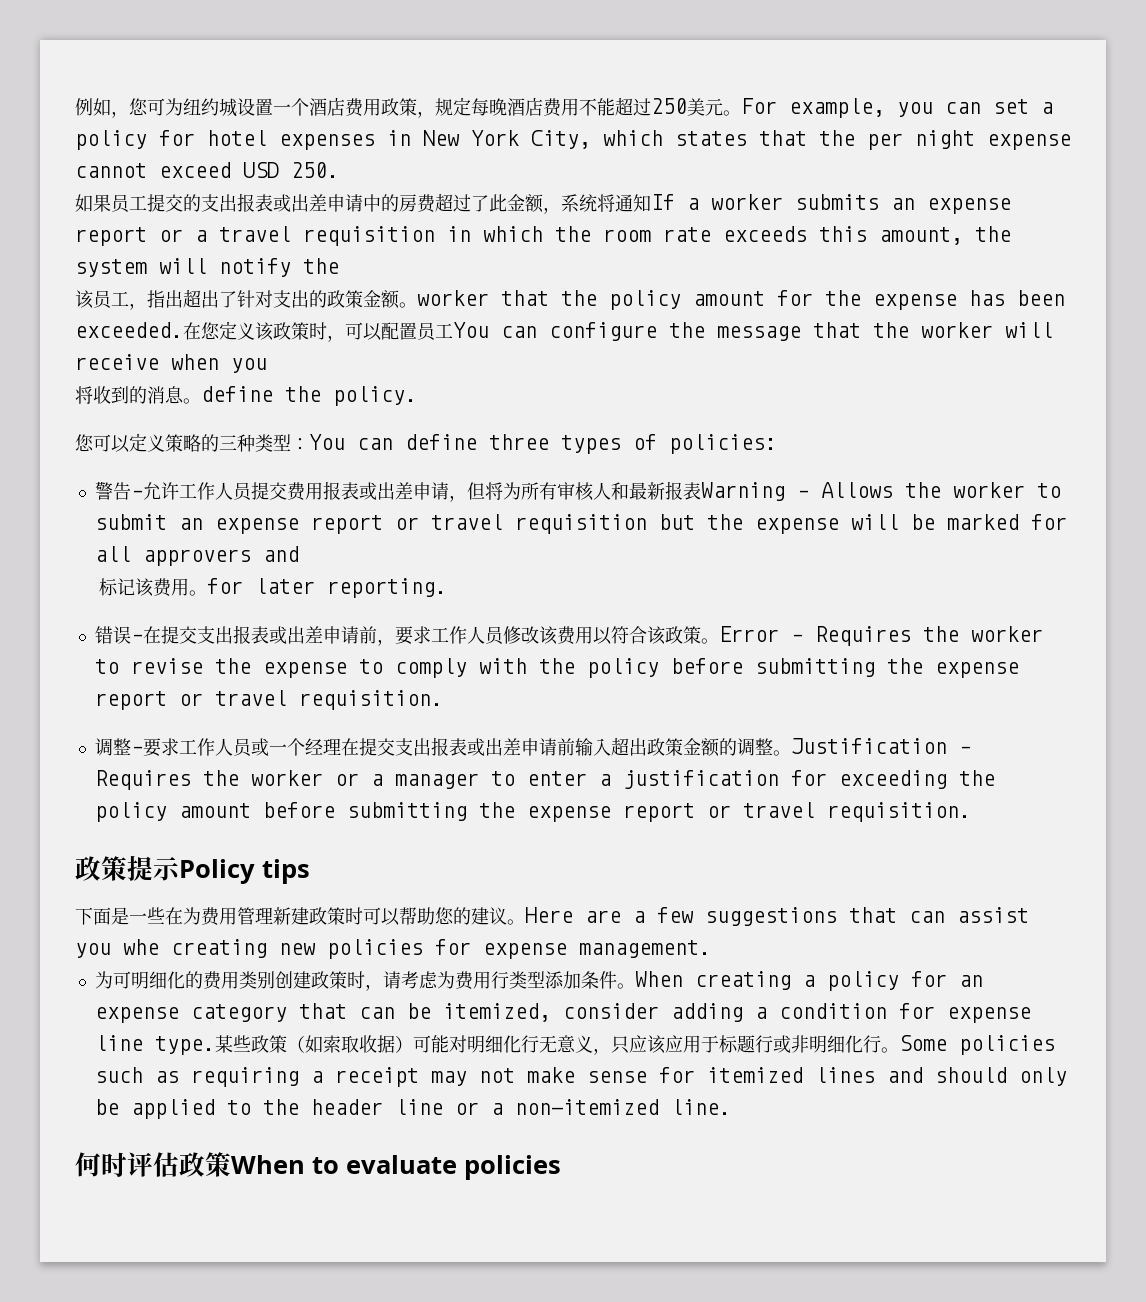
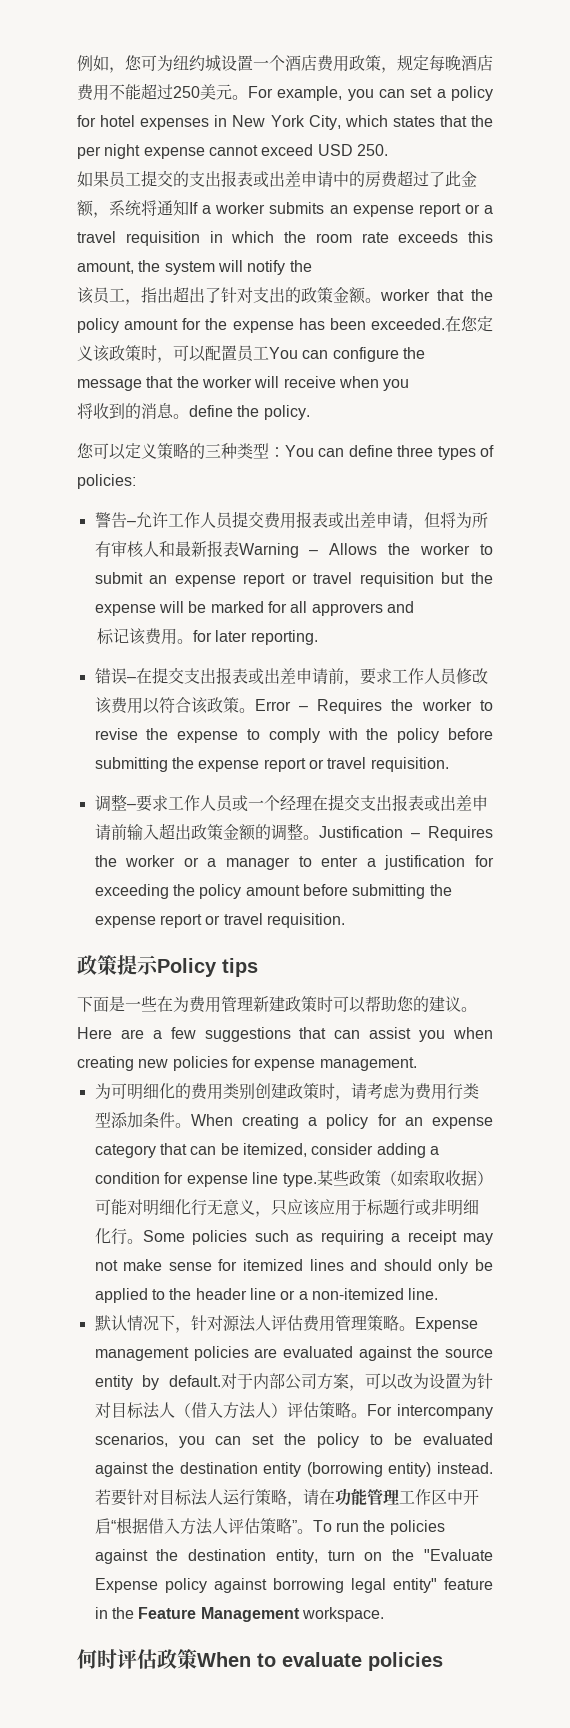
[123,939,159,955] whe -> [453,1027,494,1039] when
(731, 1107) none -> [94,1315,478,1333] [94,1346,493,1361] [94,1373,493,1391] [94,1402,493,1419] [94,1433,494,1448] [94,1462,493,1477] [94,1488,479,1507] [94,1517,445,1535] [94,1549,493,1564] [94,1578,493,1593] [94,1607,384,1622] // 默认情况下，针对源法人评估费用管理策略。Expense management policies are evaluated against the source entity by default.对于内部公司方案，可以改为设置为针对目标法人（借入方法人）评估策略。For intercompany scenarios, you can set the policy to be evaluated against the destination entity (borrowing entity) instead.若要针对目标法人运行策略，请在功能管理工作区中开启“根据借入方法人评估策略”。To run the policies against the destination entity, turn on the "Evaluate Expense policy against borrowing legal entity" feature in the Feature Management workspace.

